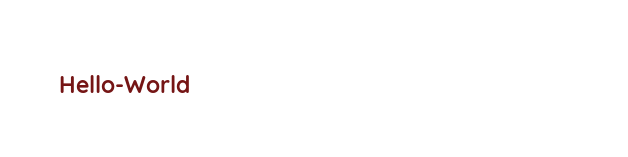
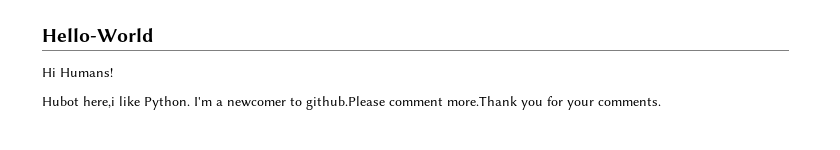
(190, 84) none -> [42,68,113,77] [42,96,661,110] // Hi Humans! // Hubot here,i like Python. I'm a newcomer to github.Please comment more.Thank you for your comments.

